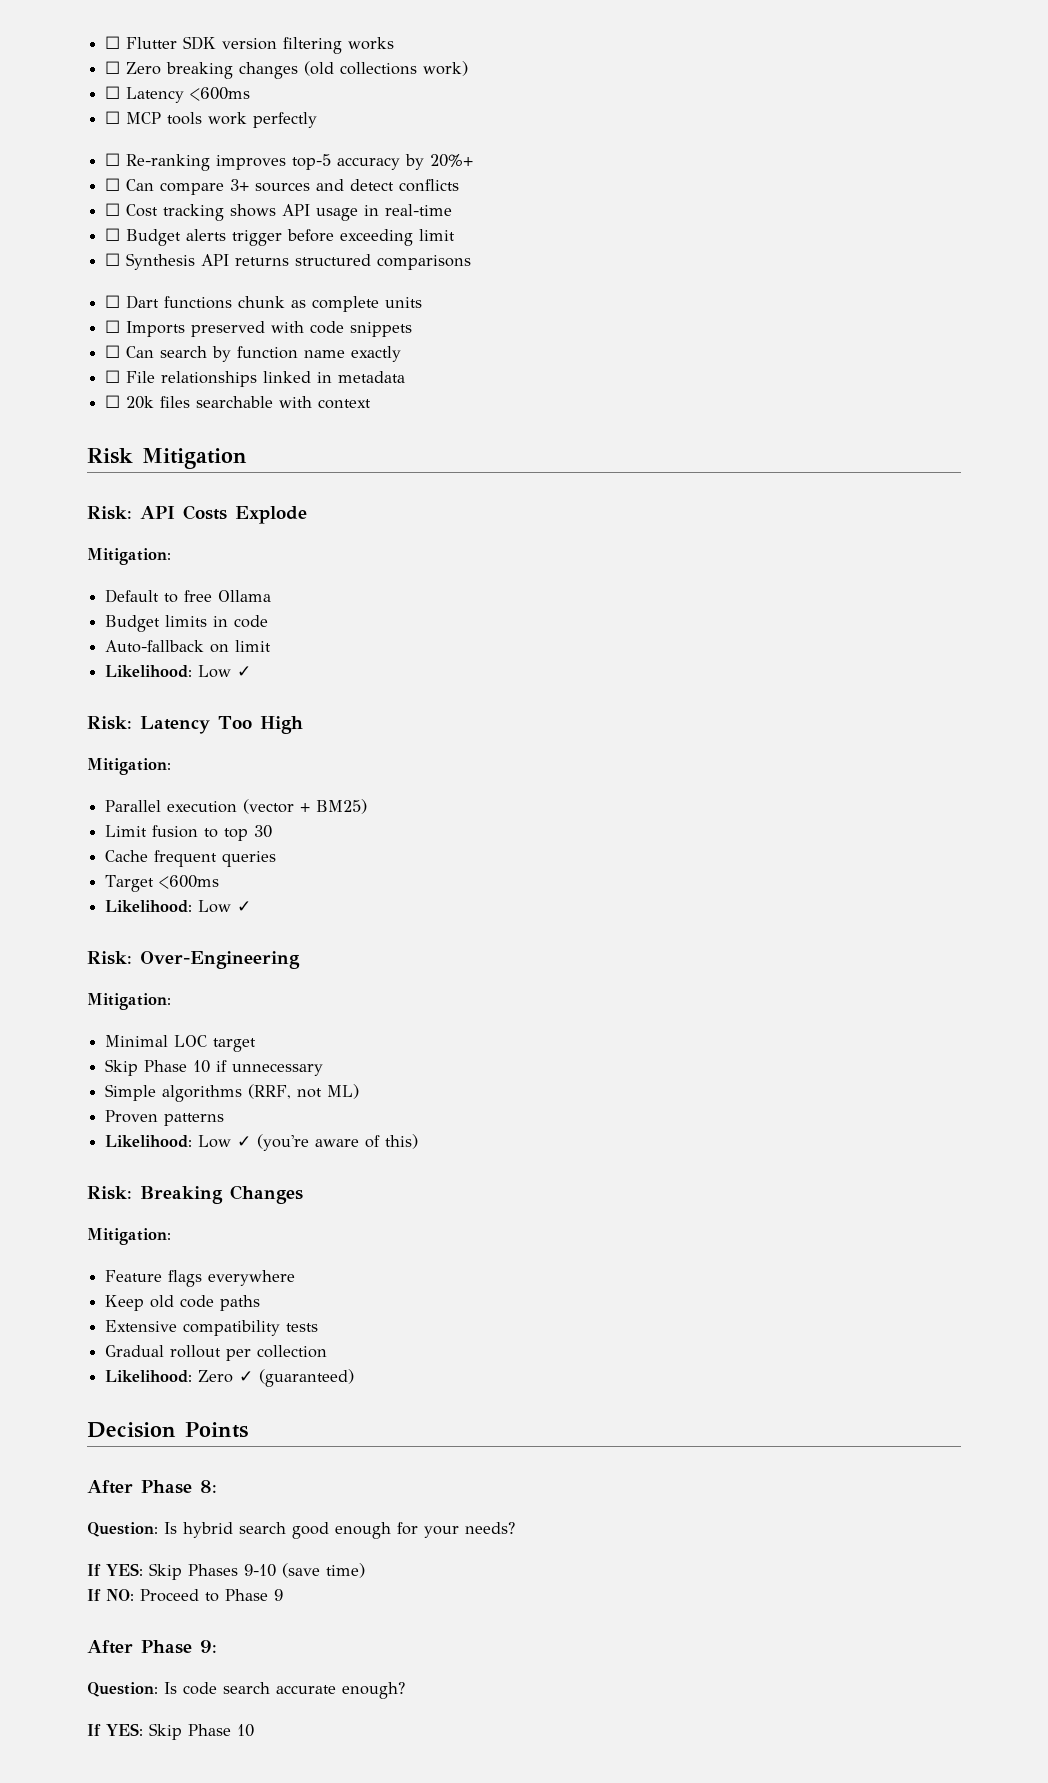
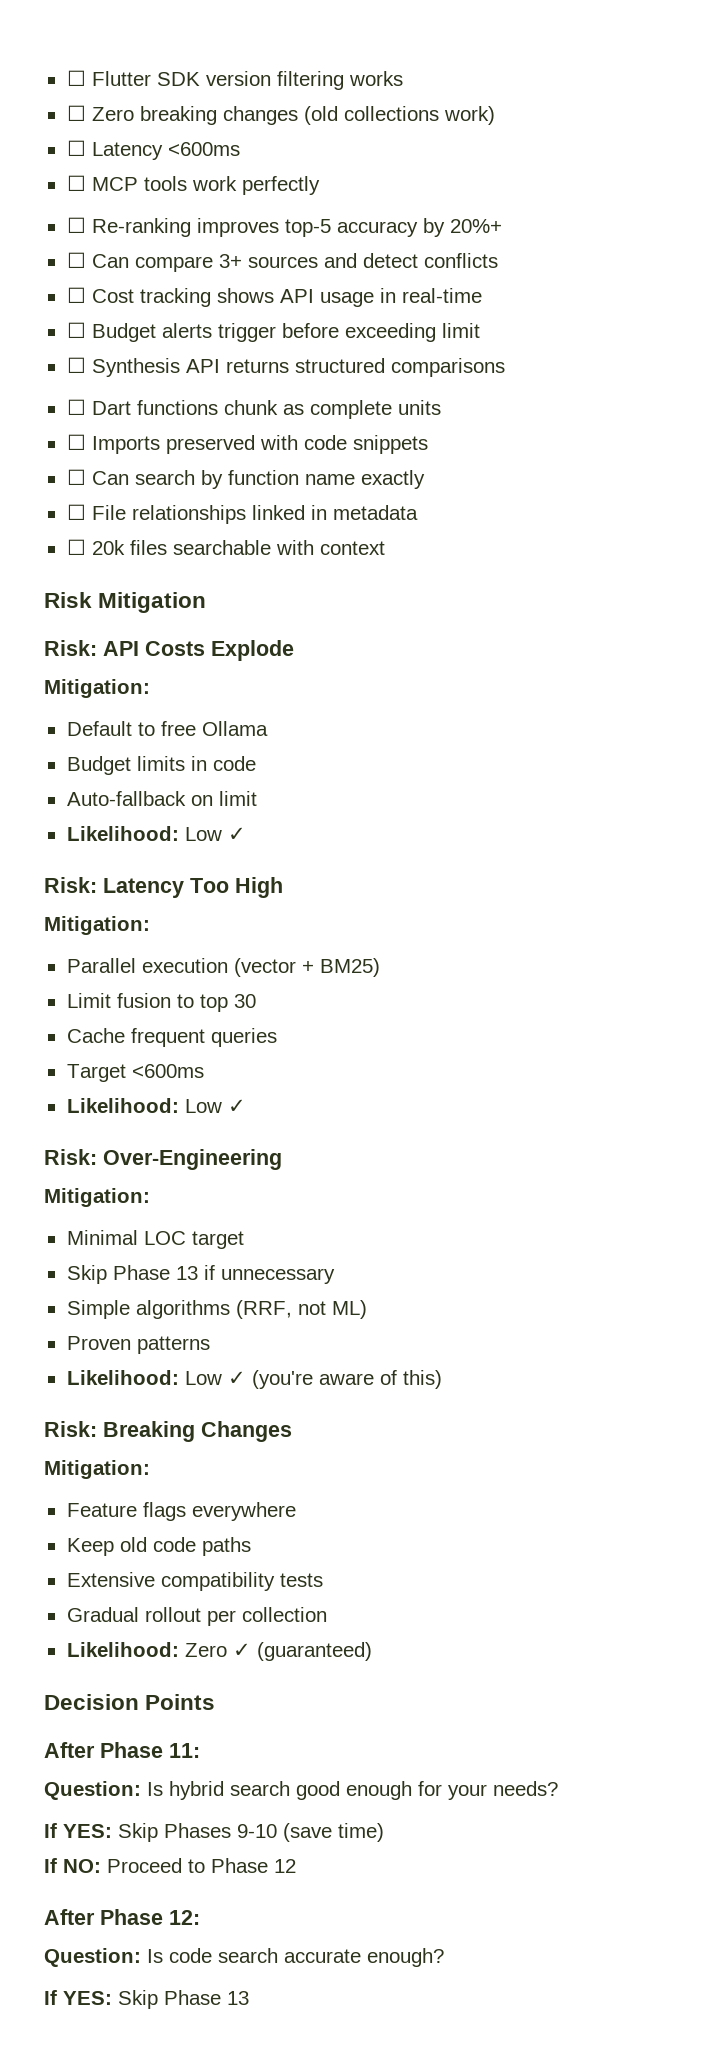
[193,1060,211,1073] 10 -> [175,1266,198,1280] 13
[200,1480,217,1493] 8: -> [169,1743,200,1758] 11:
[274,1589,283,1601] [87,1640,217,1654] 9 // After Phase 9: -> [274,1859,296,1873] [44,1909,200,1925] 12 // After Phase 12:
[237,1724,254,1737] 10 -> [227,1991,249,2005] 13

